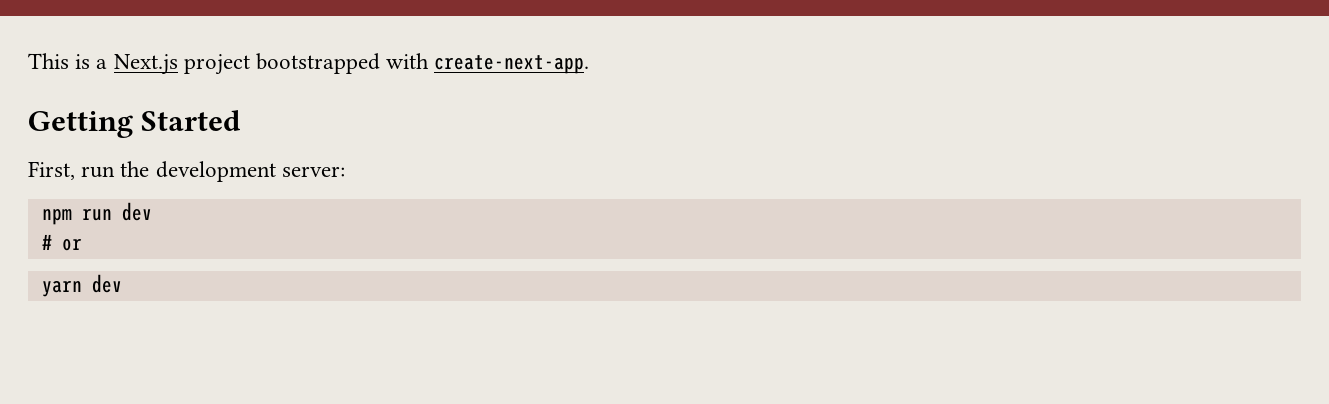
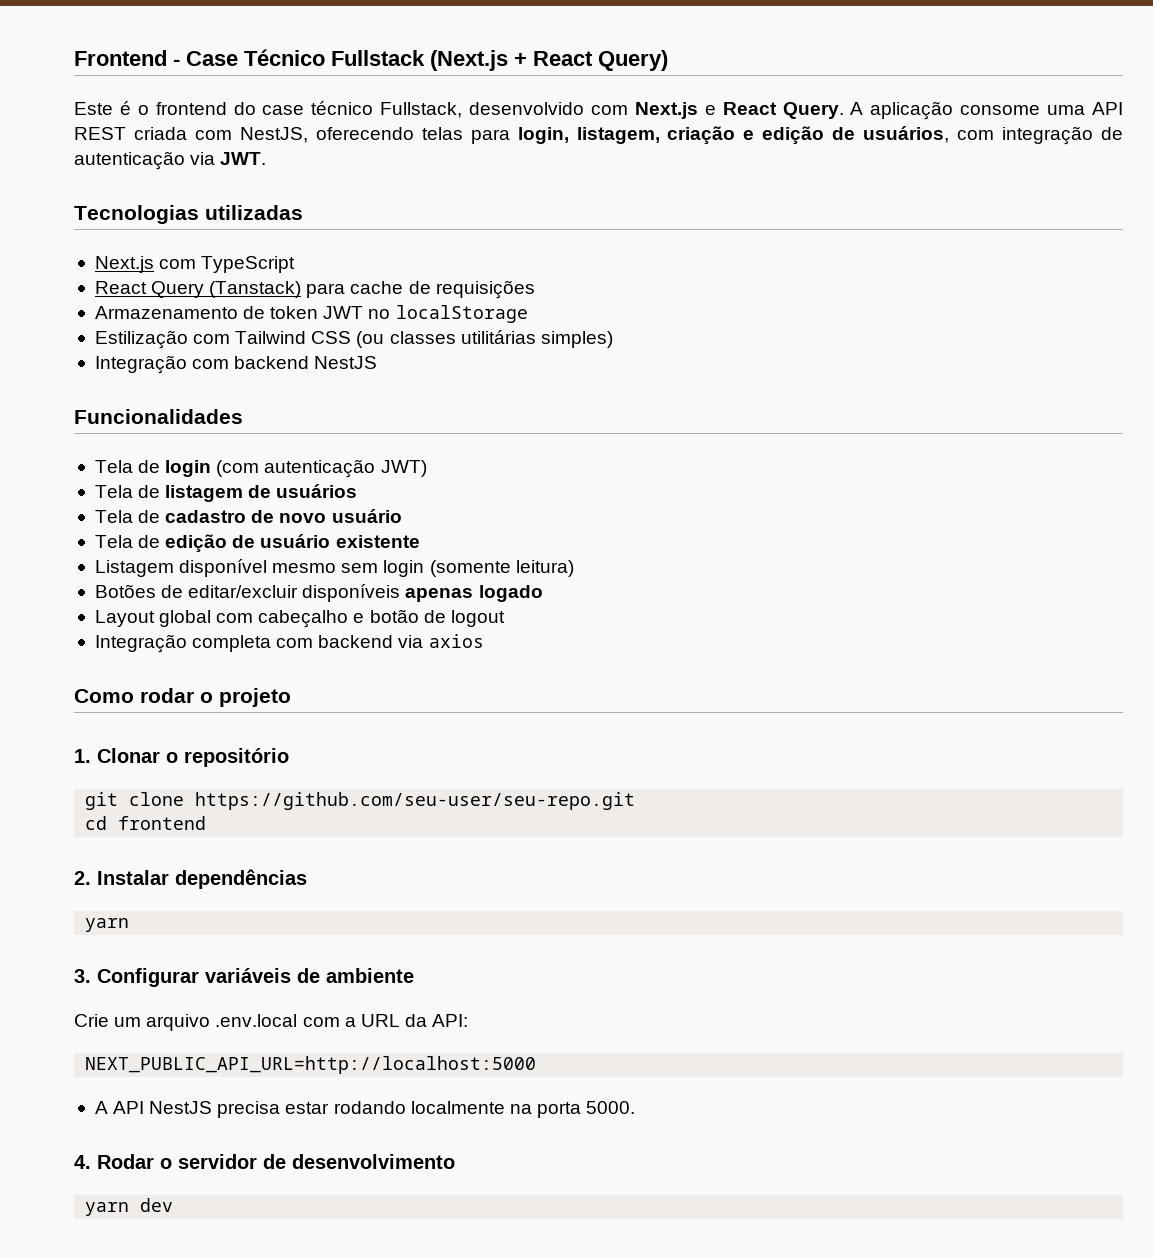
[28,53,590,75] [28,110,242,138] [28,161,345,182] [41,202,152,225] [41,234,82,251] This is a Next.js project bootstrapped with create-next-app. // Getting Started // First, run the development server: // npm run dev // # or -> [74,49,668,71] [74,101,1124,120] [74,126,1123,145] [74,151,267,170] [74,205,303,224] [94,256,296,273] [94,280,535,299] [94,305,528,323] [94,330,613,349] [94,355,378,374] [74,409,243,424] [94,459,427,478] [94,484,358,502] [94,509,402,523] [94,534,420,553] [94,559,574,577] [94,584,543,602] [94,609,505,628] [94,634,484,653] [74,688,291,707] [74,748,289,767] [85,792,636,810] [85,816,207,830] [74,869,307,889] [85,918,130,932] [74,968,414,987] [74,1014,469,1031] [85,1056,537,1074] [94,1101,636,1118] [74,1154,455,1169] Frontend - Case Técnico Fullstack (Next.js + React Query) // Este é o frontend do case técnico Fullstack, desenvolvido com Next.js e React Query. A aplicação consome uma API REST criada com NestJS, oferecendo telas para login, listagem, criação e edição de usuários, com integração de autenticação via JWT. // Tecnologias utilizadas // Next.js com TypeScript // React Query (Tanstack) para cache de requisições // Armazenamento de token JWT no localStorage // Estilização com Tailwind CSS (ou classes utilitárias simples) // Integração com backend NestJS // Funcionalidades // Tela de login (com autenticação JWT) // Tela de listagem de usuários // Tela de cadastro de novo usuário // Tela de edição de usuário existente // Listagem disponível mesmo sem login (somente leitura) // Botões de editar/excluir disponíveis apenas logado // Layout global com cabeçalho e botão de logout // Integração completa com backend via axios // Como rodar o projeto // 1. Clonar o repositório // git clone https://github.com/seu-user/seu-repo.git // cd frontend // 2. Instalar dependências // yarn // 3. Configurar variáveis de ambiente // Crie um arquivo .env.local com a URL da API: // NEXT_PUBLIC_API_URL=http://localhost:5000 // A API NestJS precisa estar rodando localmente na porta 5000. // 4. Rodar o servidor de desenvolvimento

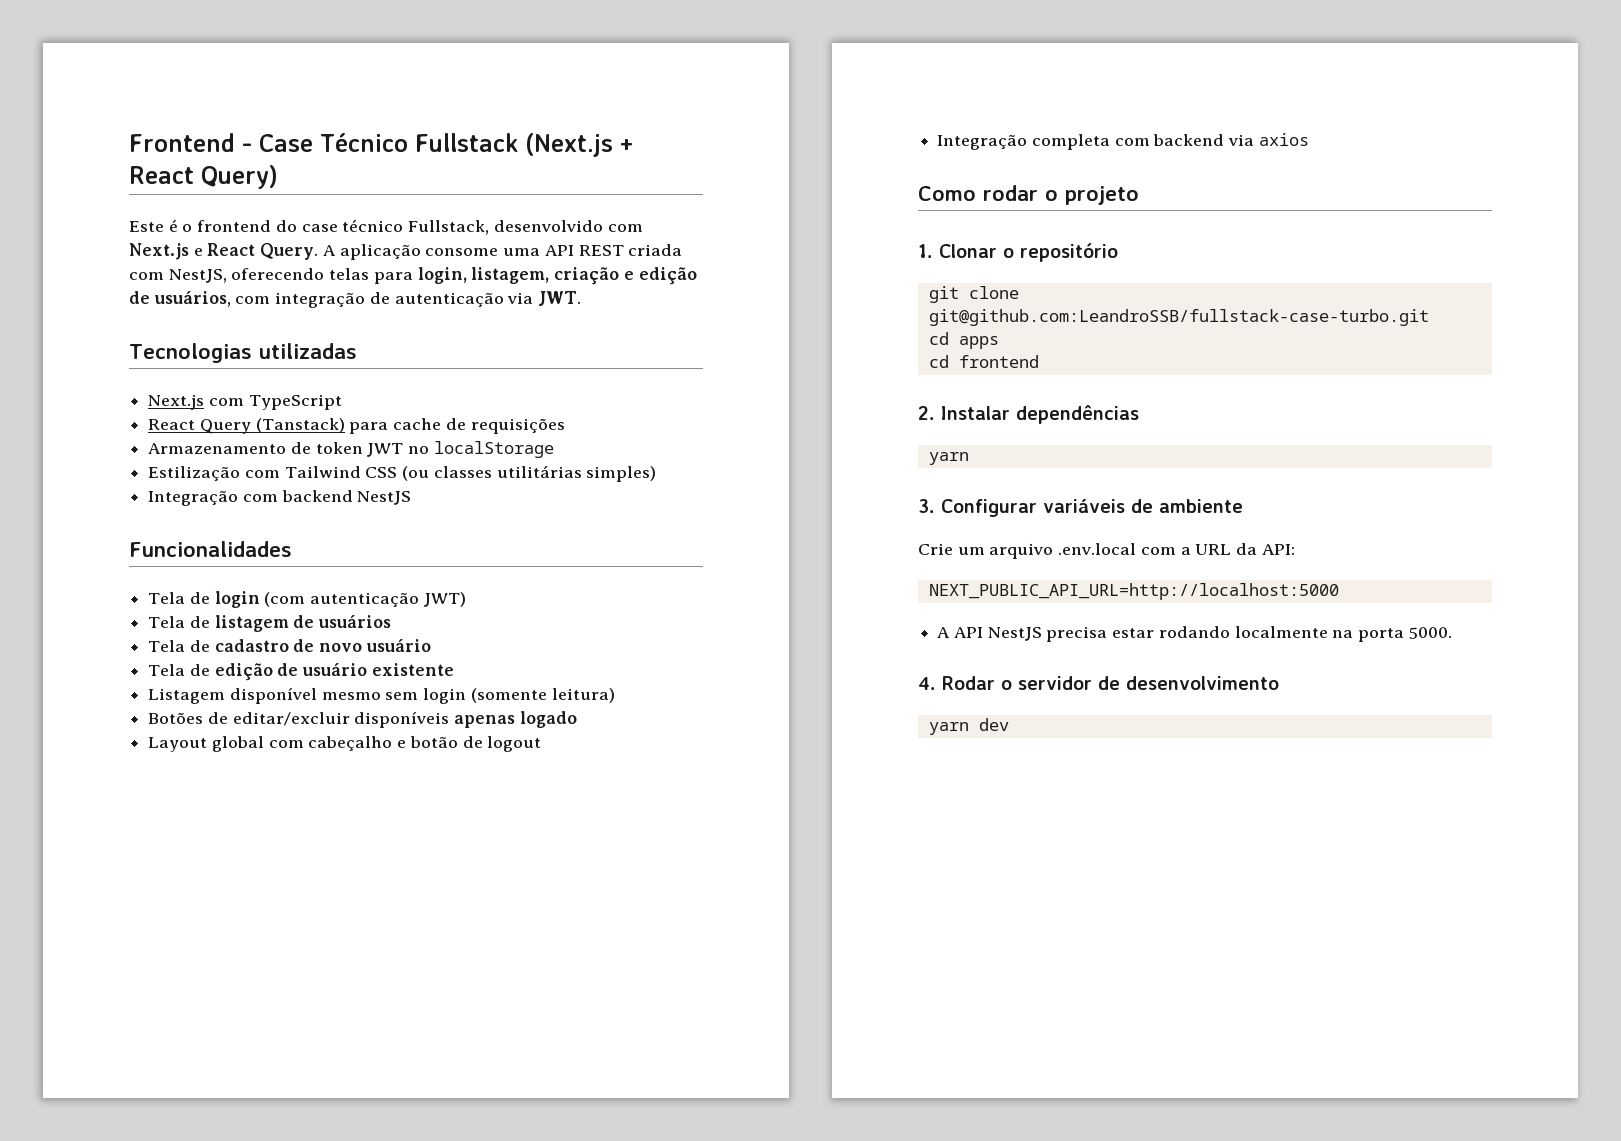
[195,792,636,810] https://github.com/seu-user/seu-repo.git -> [928,309,1429,326] [928,332,999,349] git@github.com:LeandroSSB/fullstack-case-turbo.git // cd apps

